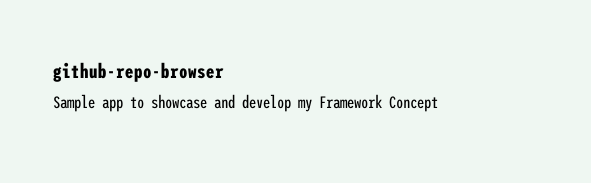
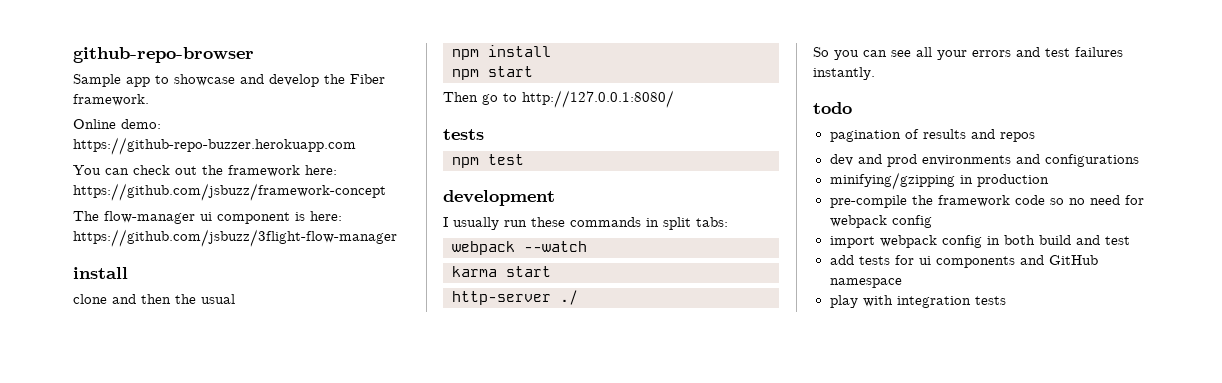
[298,94,438,112] my Framework Concept -> [324,74,385,84] [73,94,149,106] [73,119,161,129] [73,137,356,155] [73,165,337,177] [73,183,386,201] [73,211,342,224] [73,229,397,247] [73,267,128,279] [73,294,235,304] [452,45,551,60] [452,66,533,80] [443,90,674,108] [443,129,484,140] [452,154,524,168] [443,190,555,206] [443,217,728,230] [452,241,587,255] [452,266,551,277] [452,290,578,305] [813,47,1123,60] [813,67,875,80] [813,102,852,114] [829,129,1035,142] [829,154,1139,167] [829,172,1049,190] [829,195,1144,208] [829,215,932,228] [829,235,1130,248] [829,255,1098,268] [829,278,902,288] [829,295,1006,308] the Fiber framework. // Online demo: https://github-repo-buzzer.herokuapp.com // You can check out the framework here: https://github.com/jsbuzz/framework-concept // The flow-manager ui component is here: https://github.com/jsbuzz/3flight-flow-manager // install // clone and then the usual // npm install // npm start // Then go to http://127.0.0.1:8080/ // tests // npm test // development // I usually run these commands in split tabs: // webpack --watch // karma start // http-server ./ // So you can see all your errors and test failures instantly. // todo // pagination of results and repos // dev and prod environments and configurations // minifying/gzipping in production // pre-compile the framework code so no need for webpack config // import webpack config in both build and test // add tests for ui components and GitHub namespace // play with integration tests

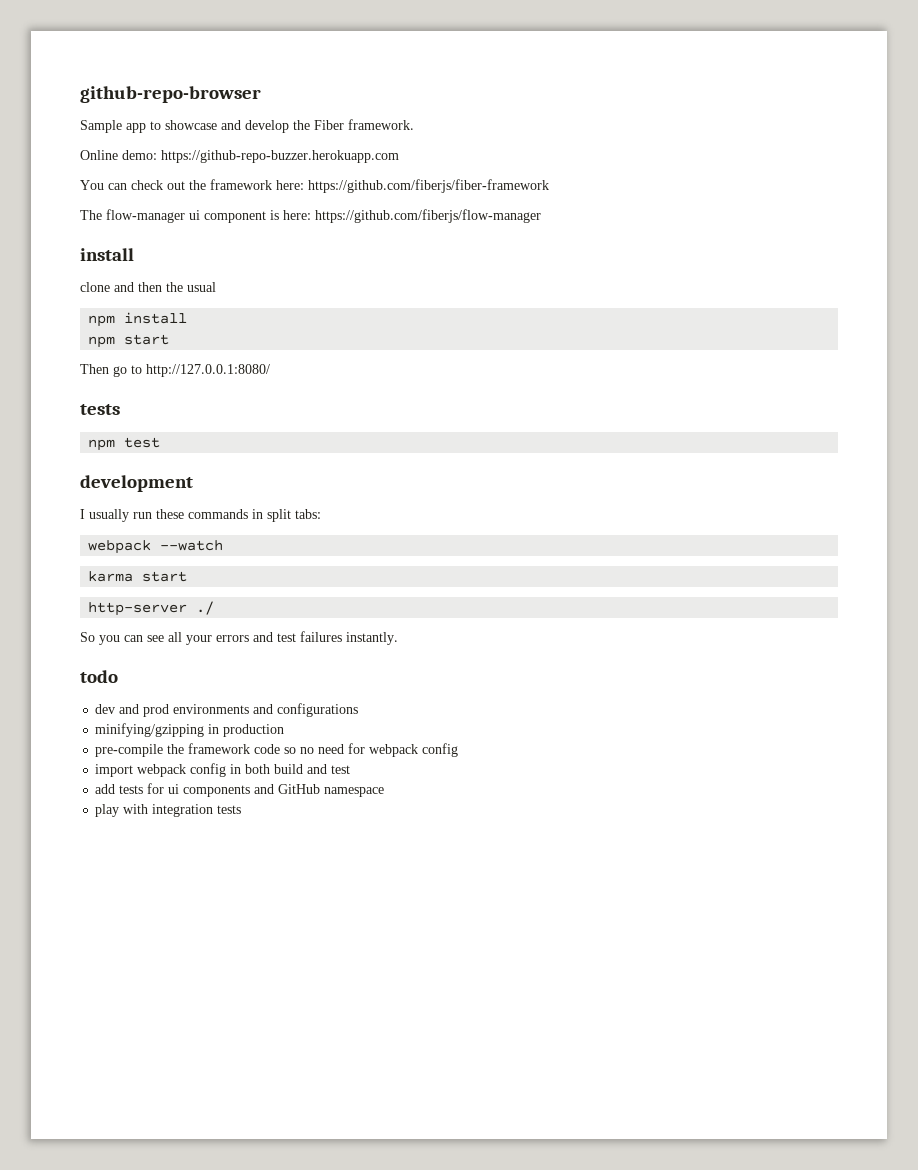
[73,183,386,201] https://github.com/jsbuzz/framework-concept -> [308,179,549,193] https://github.com/fiberjs/fiber-framework
[73,229,397,247] https://github.com/jsbuzz/3flight-flow-manager -> [315,209,541,223] https://github.com/fiberjs/flow-manager
[829,129,1035,142] // pagination of results and repos -> (118, 676) none

